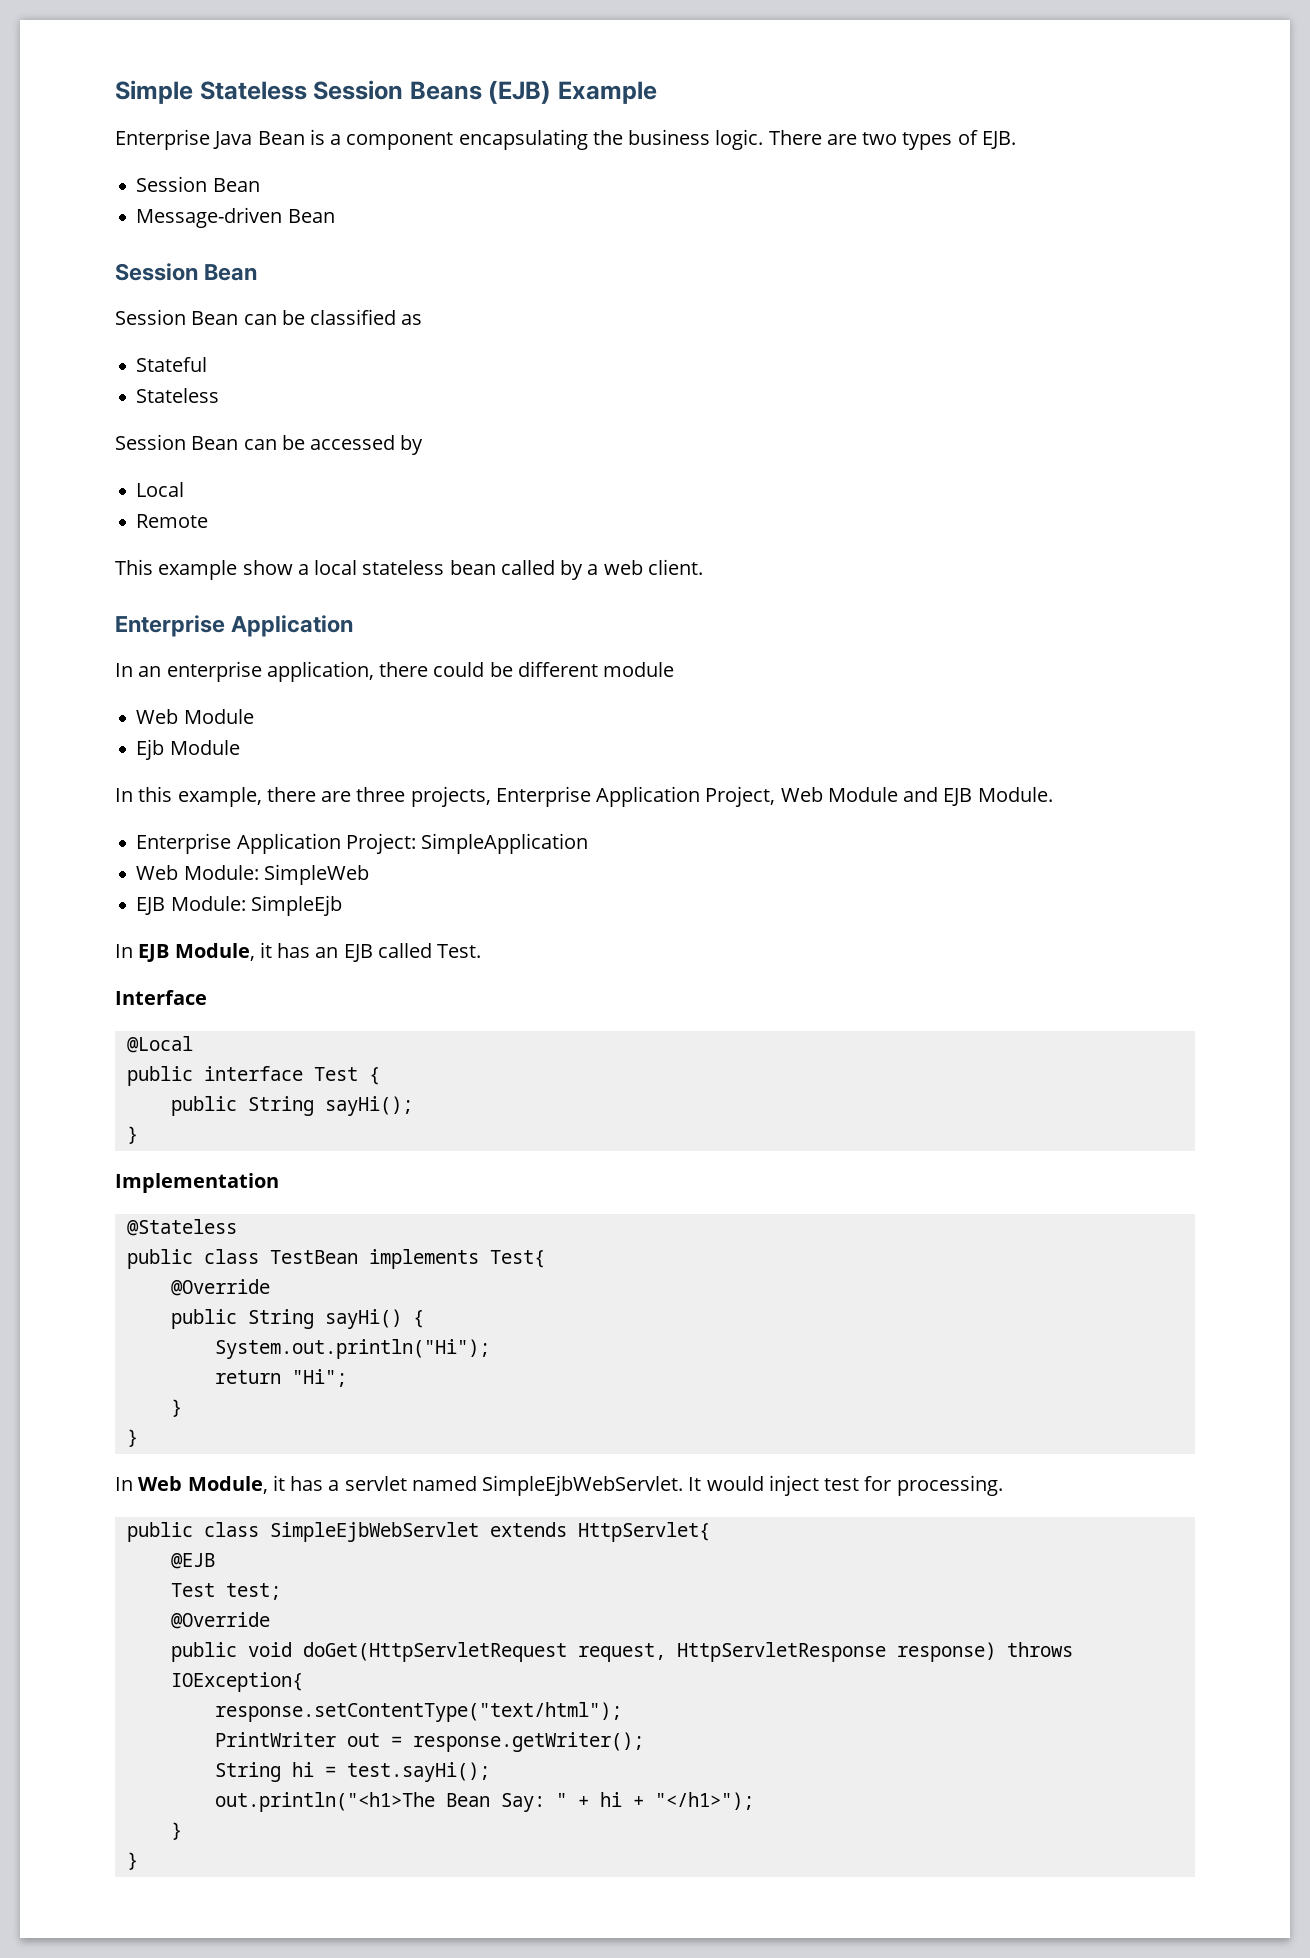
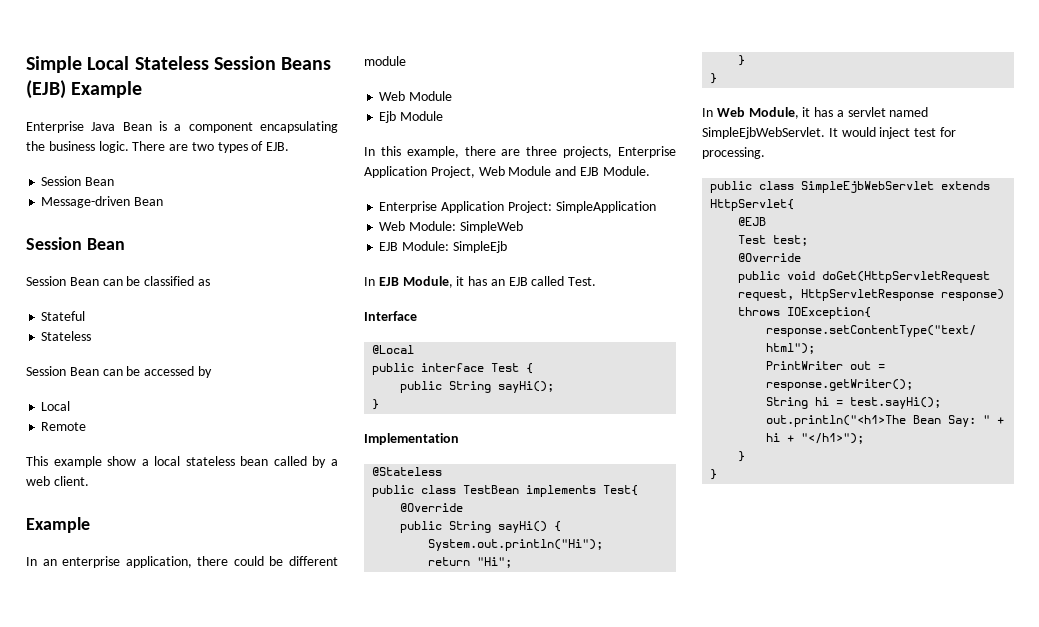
(193, 92) none -> [87,56,130,70] Local
[115,615,354,637] Enterprise Application -> [26,517,90,533] Example

